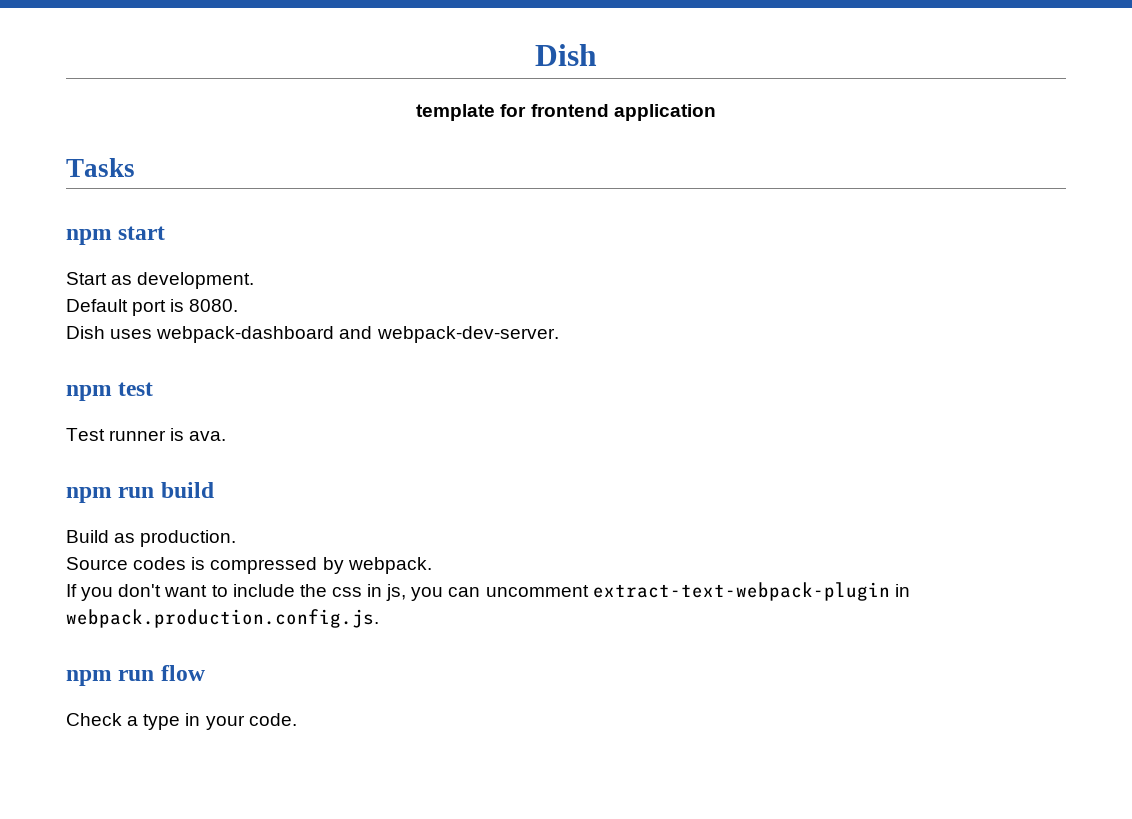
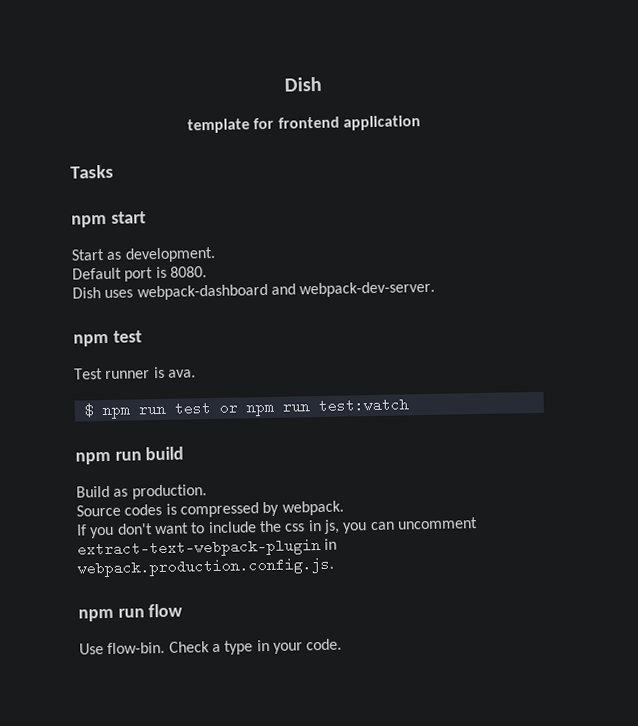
(227, 436) none -> [83,397,409,420] // $ npm run test or npm run test:watch
(205, 673) none -> [79,641,166,655] Use flow-bin.

